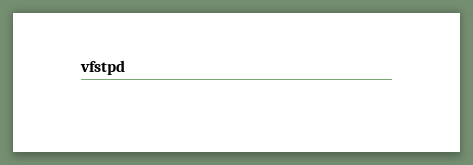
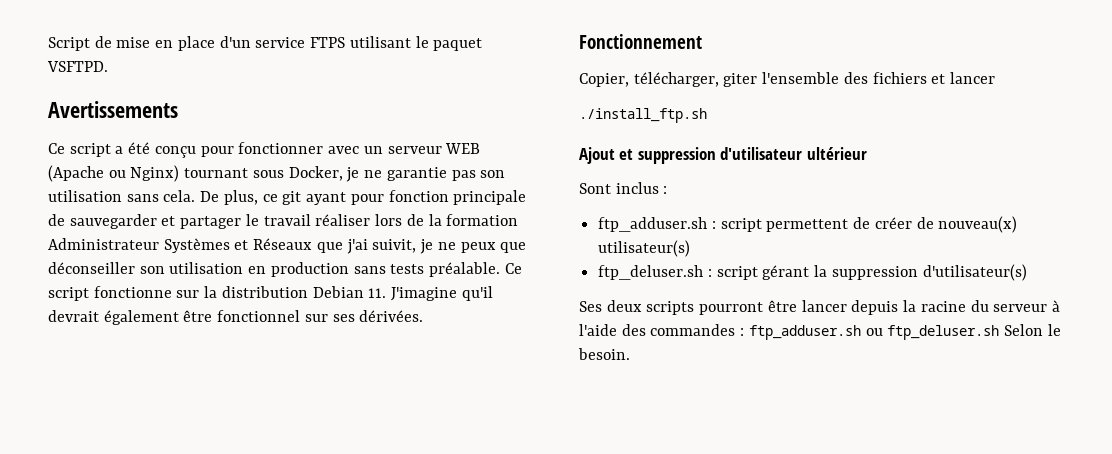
[80,60,125,75] vfstpd -> [48,36,483,51] [47,61,108,72] [48,101,178,118] [48,142,481,158] [48,165,506,182] [48,190,527,205] [48,214,519,229] [48,238,527,254] [48,262,522,277] [48,286,493,301] [48,310,424,325] [579,34,702,49] [579,72,996,87] [579,108,707,123] [579,147,867,164] [579,182,668,194] [598,216,1018,233] [598,240,691,257] [598,264,1027,281] [579,300,1060,315] [579,324,1061,340] [578,348,630,360] Script de mise en place d'un service FTPS utilisant le paquet VSFTPD. // Avertissements // Ce script a été conçu pour fonctionner avec un serveur WEB (Apache ou Nginx) tournant sous Docker, je ne garantie pas son utilisation sans cela. De plus, ce git ayant pour fonction principale de sauvegarder et partager le travail réaliser lors de la formation Administrateur Systèmes et Réseaux que j'ai suivit, je ne peux que déconseiller son utilisation en production sans tests préalable. Ce script fonctionne sur la distribution Debian 11. J'imagine qu'il devrait également être fonctionnel sur ses dérivées. // Fonctionnement // Copier, télécharger, giter l'ensemble des fichiers et lancer // ./install_ftp.sh // Ajout et suppression d'utilisateur ultérieur // Sont inclus : // ftp_adduser.sh : script permettent de créer de nouveau(x) utilisateur(s) // ftp_deluser.sh : script gérant la suppression d'utilisateur(s) // Ses deux scripts pourront être lancer depuis la racine du serveur à l'aide des commandes : ftp_adduser.sh ou ftp_deluser.sh Selon le besoin.

